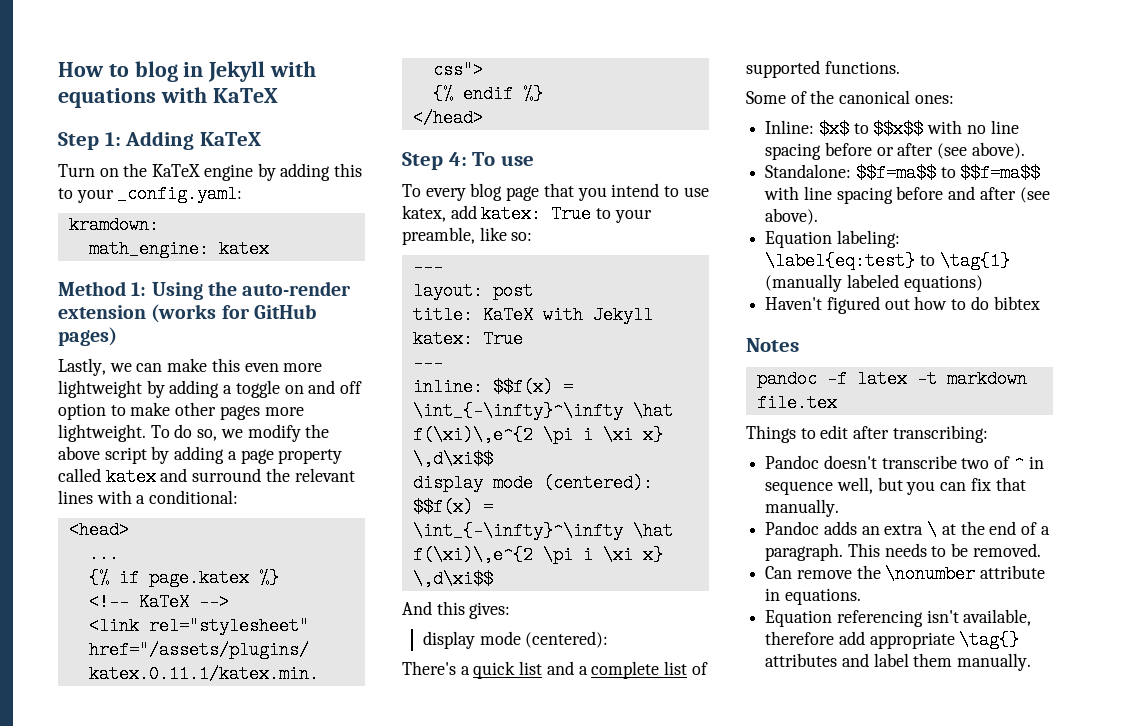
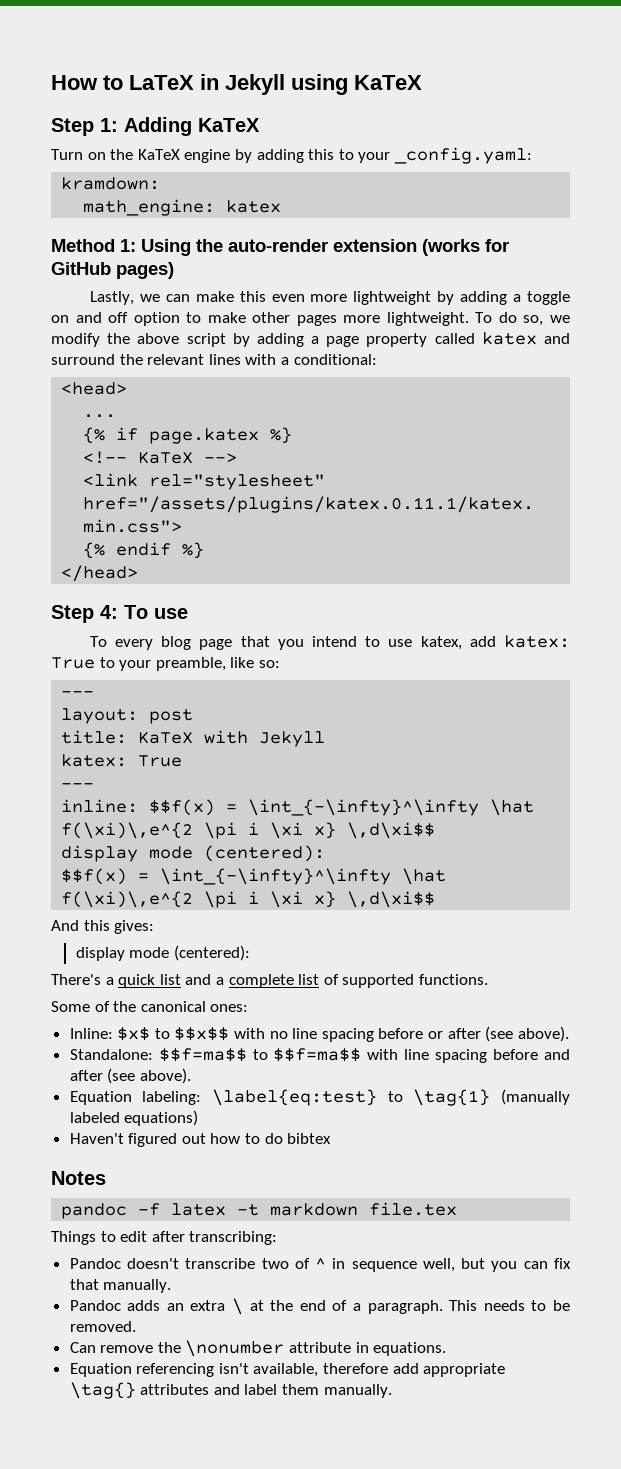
[134,61,178,82] blog -> [129,75,194,90] LaTeX
[270,61,317,77] [58,87,207,108] with equations with -> [291,74,348,95] using

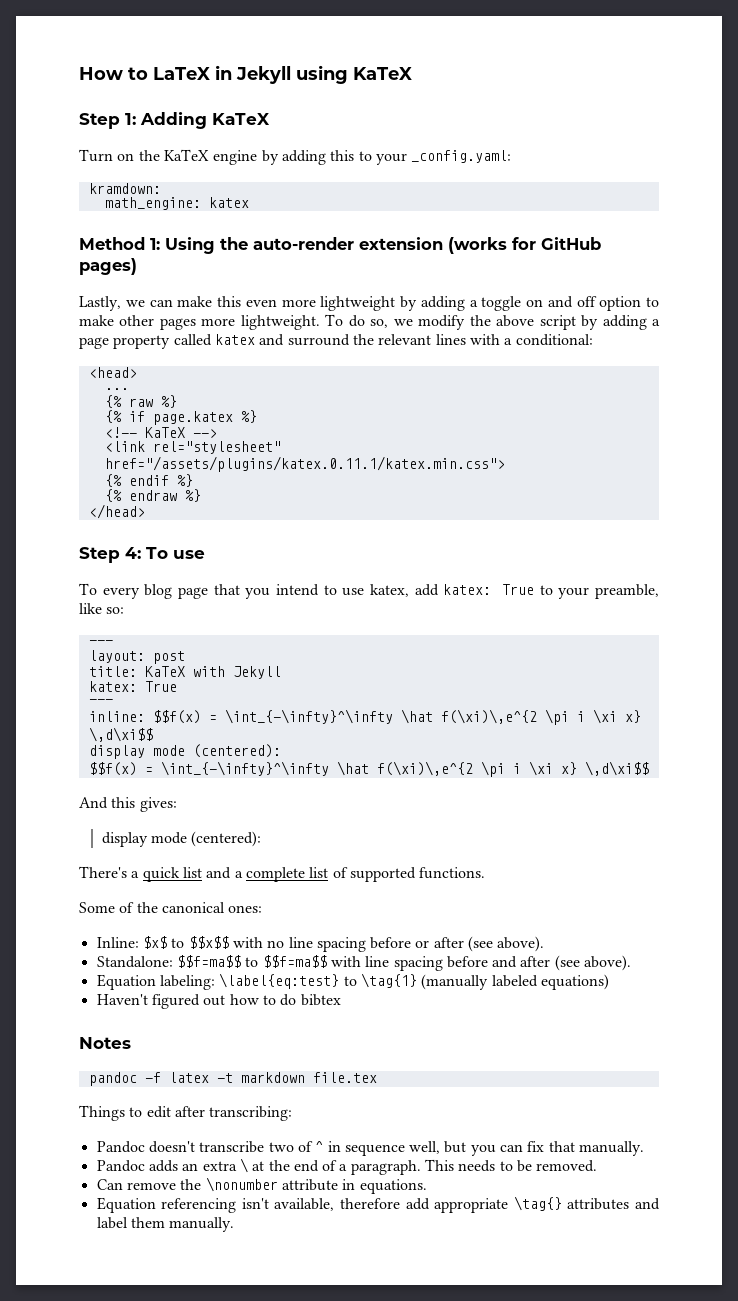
(117, 416) none -> [104,395,177,408] // {% raw %}
(205, 550) none -> [104,489,201,502] // {% endraw %}

